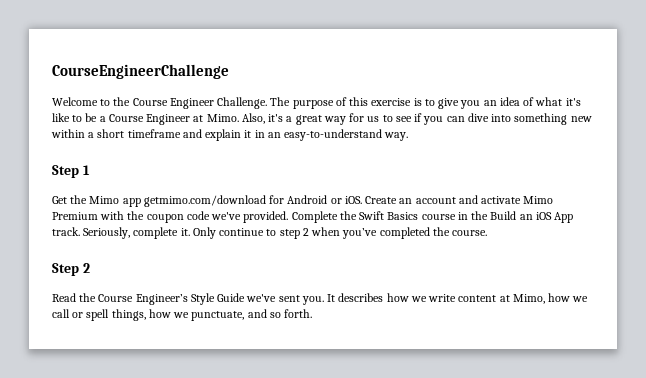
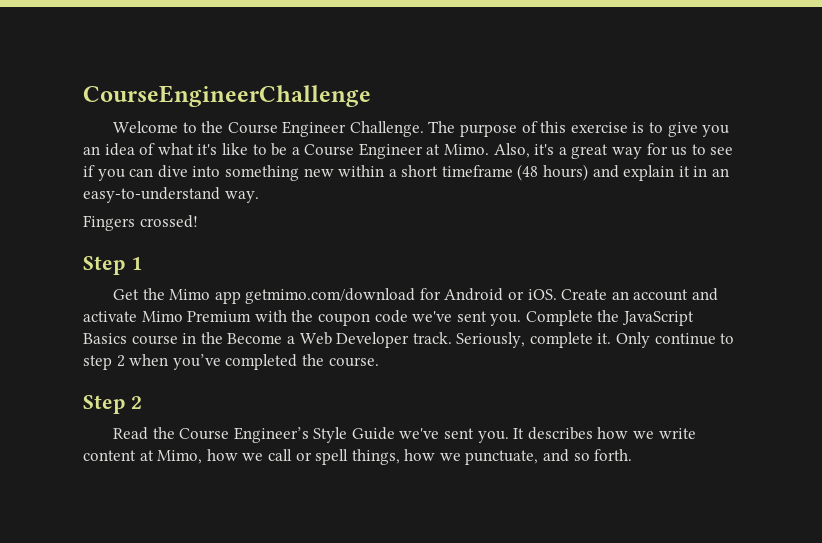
(181, 133) none -> [517,164,589,181] (48 hours)
(409, 136) none -> [83,215,198,231] // Fingers crossed!
[243,211,289,223] provided. -> [456,311,522,326] sent you.
[359,211,385,220] Swift -> [622,311,695,326] JavaScript
[490,211,574,223] Build an iOS App -> [227,332,410,348] Become a Web Developer

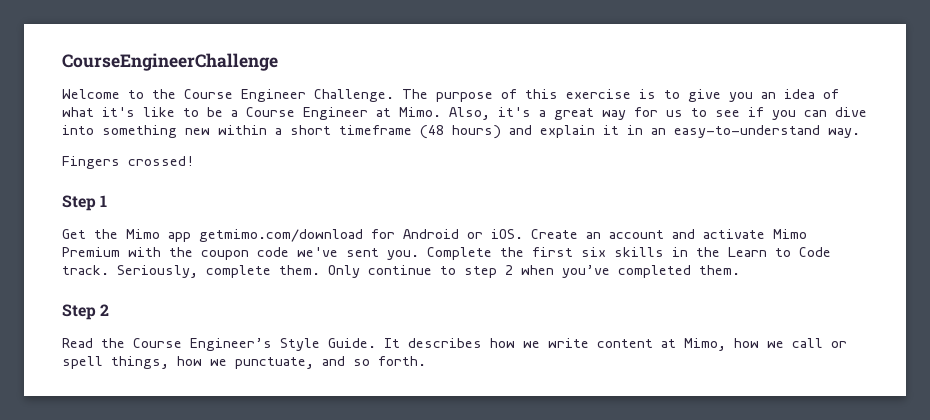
[622,311,695,326] [83,332,410,348] JavaScript Basics course in the Become a Web Developer -> [532,247,831,257] first six skills in the Learn to Code
[597,333,612,344] it. -> [279,265,320,275] them.
[301,354,379,367] the course. -> [699,265,740,275] them.
[351,427,509,443] Guide we've sent you. -> [328,338,376,348] Guide.

